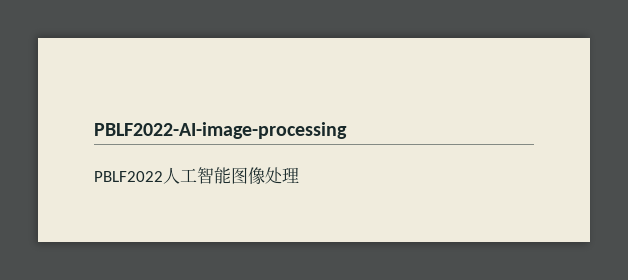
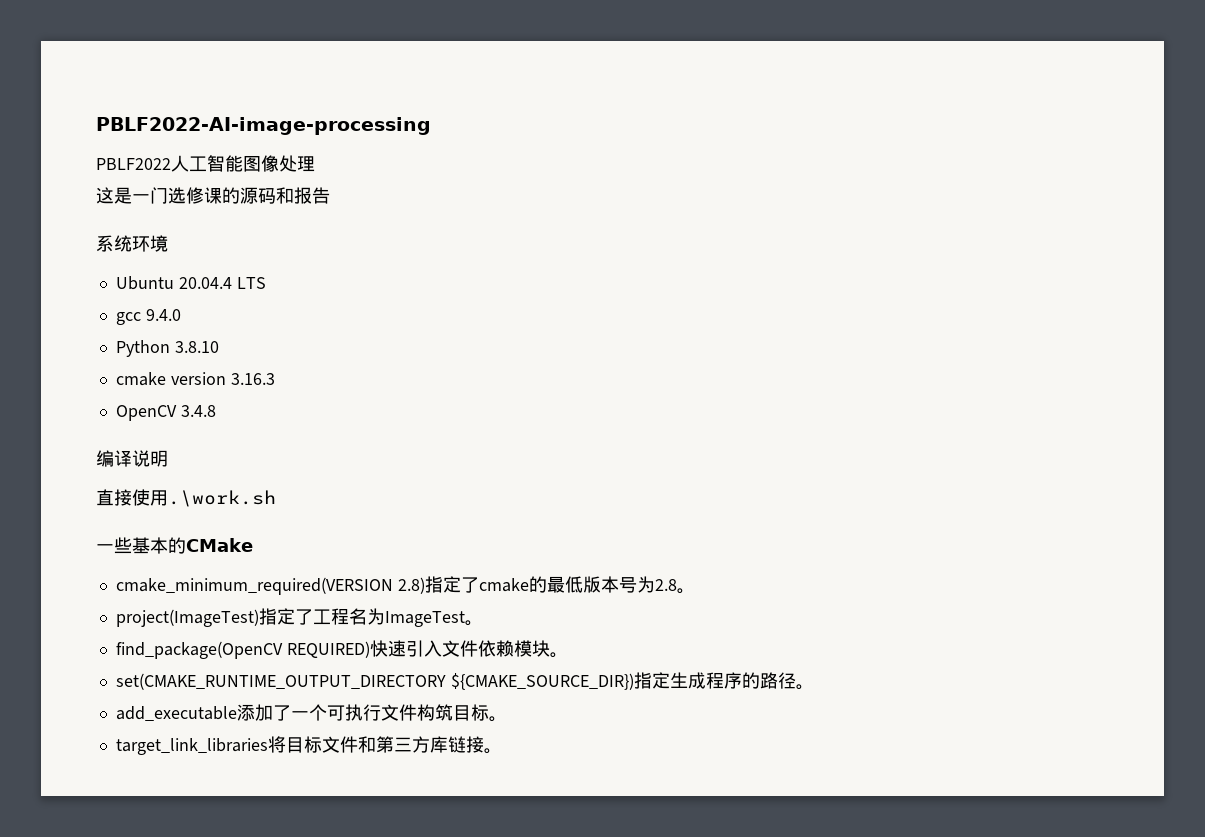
(299, 175) none -> [96,187,330,204] [96,235,168,252] [115,276,266,290] [115,309,181,325] [115,340,219,357] [115,372,275,386] [115,405,216,421] [96,450,168,467] [96,489,276,507] [96,537,253,554] [115,576,695,595] [115,608,483,627] [115,640,568,659] [115,672,814,690] [115,704,507,722] [115,736,502,755] // 这是一门选修课的源码和报告 // 系统环境 // Ubuntu 20.04.4 LTS // gcc 9.4.0 // Python 3.8.10 // cmake version 3.16.3 // OpenCV 3.4.8 // 编译说明 // 直接使用.\work.sh // 一些基本的CMake // cmake_minimum_required(VERSION 2.8)指定了cmake的最低版本号为2.8。 // project(ImageTest)指定了工程名为ImageTest。 // find_package(OpenCV REQUIRED)快速引入文件依赖模块。 // set(CMAKE_RUNTIME_OUTPUT_DIRECTORY ${CMAKE_SOURCE_DIR})指定生成程序的路径。 // add_executable添加了一个可执行文件构筑目标。 // target_link_libraries将目标文件和第三方库链接。

